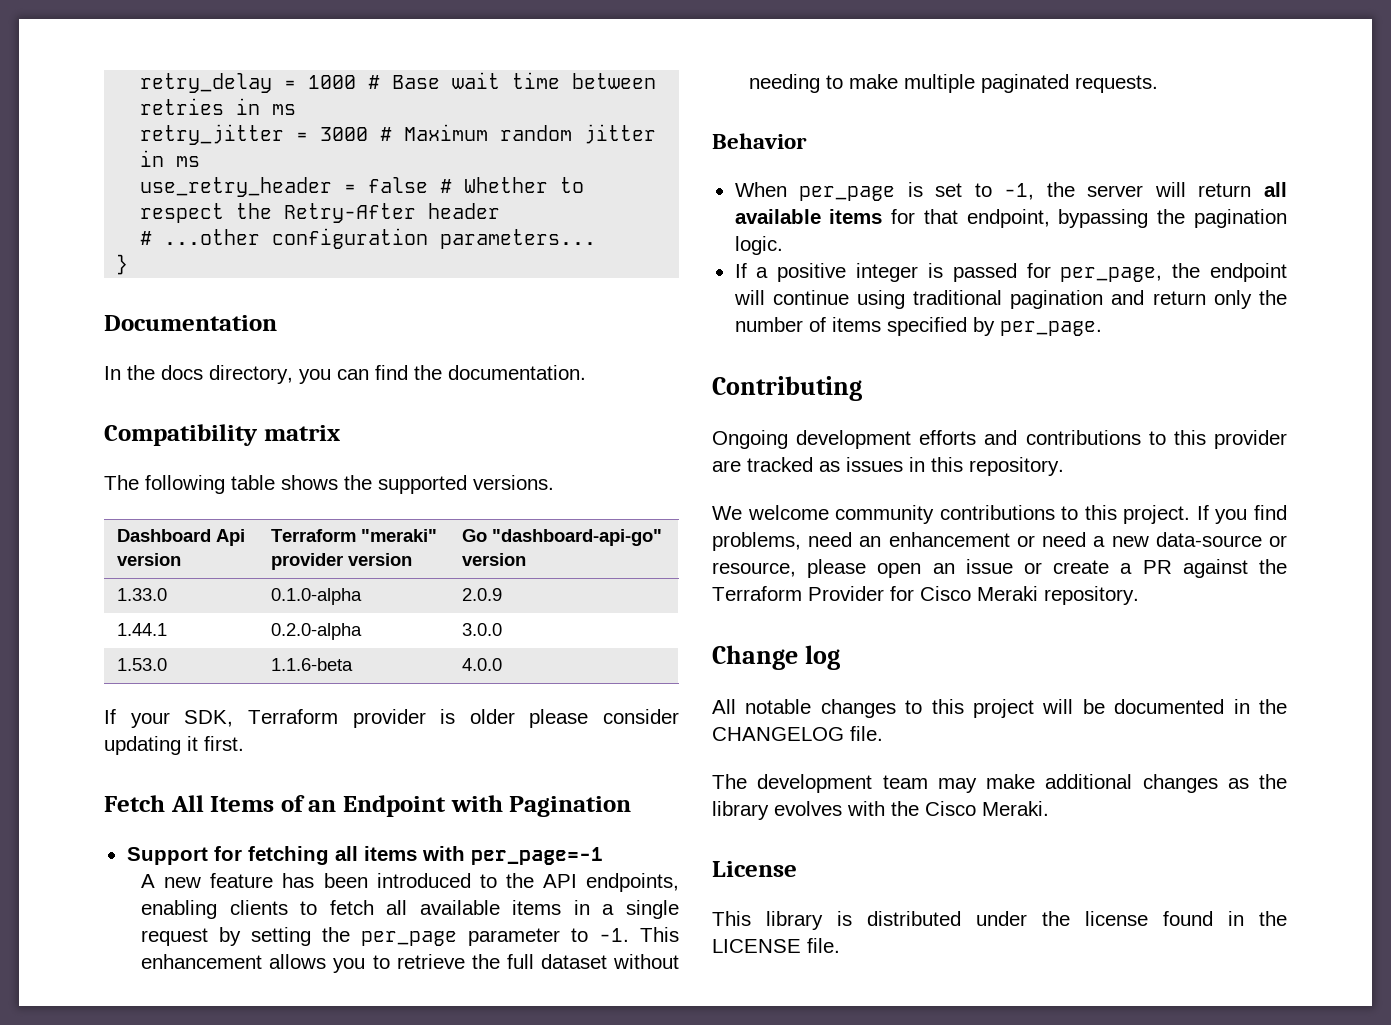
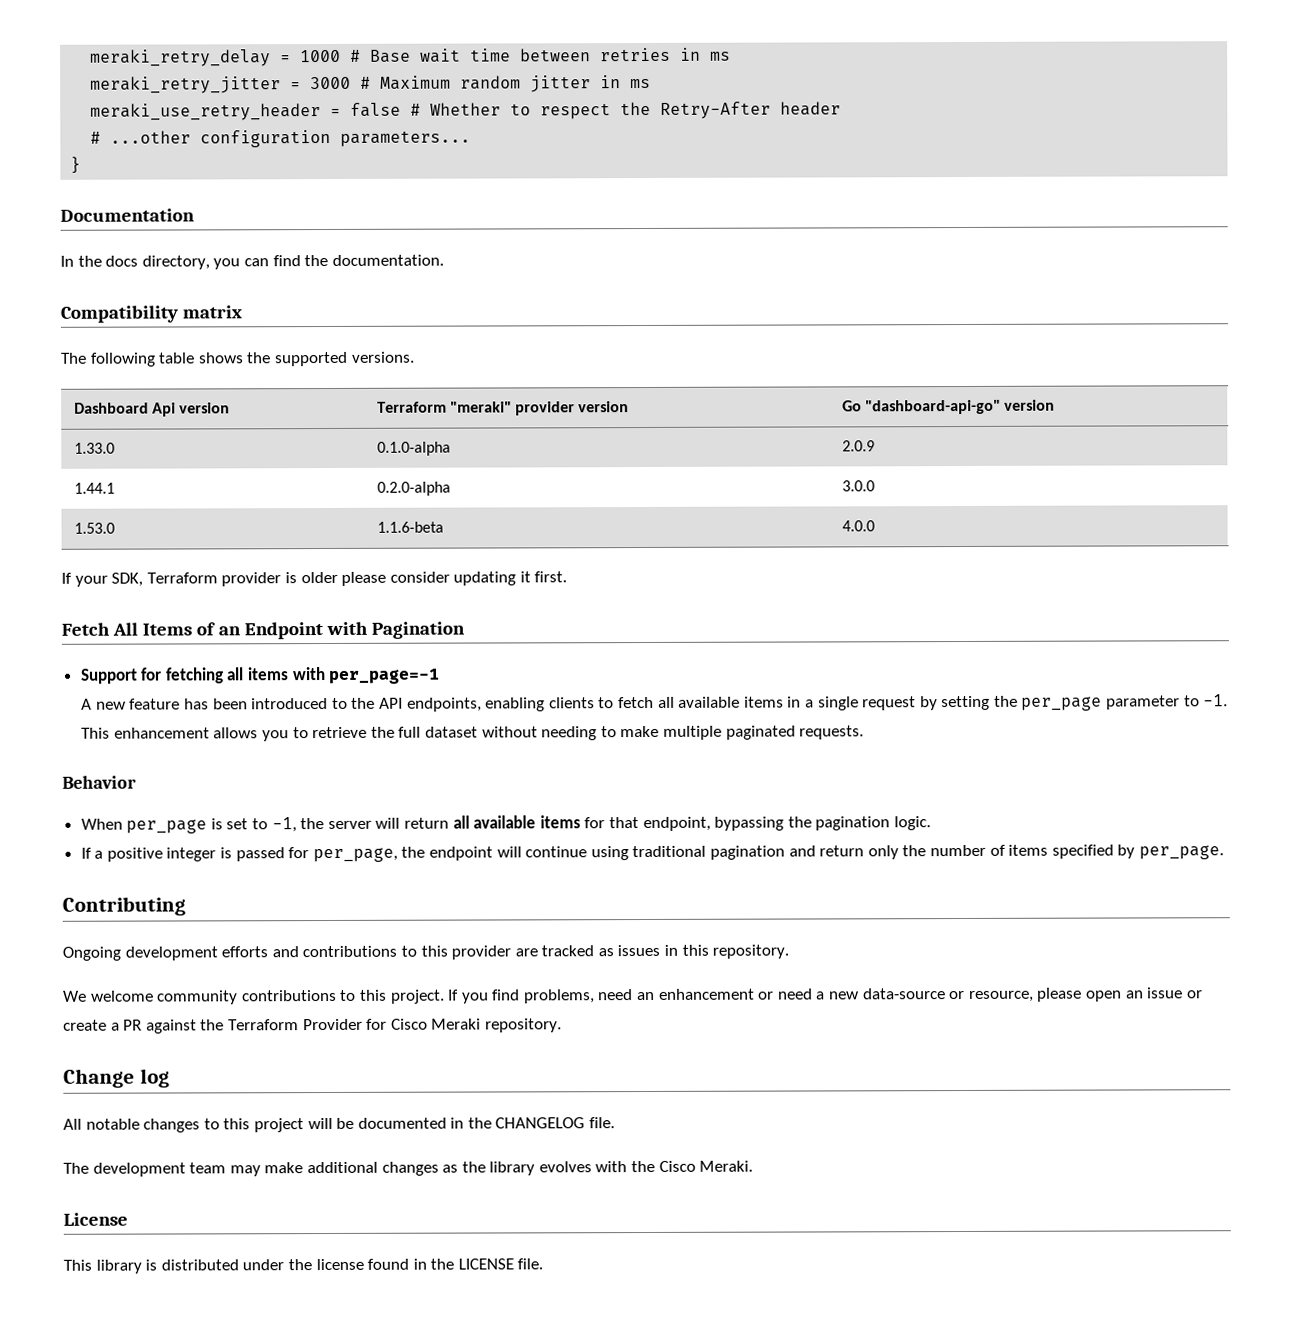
[140,73,273,93] retry_delay -> [90,49,272,67] meraki_retry_delay
[140,124,285,145] retry_jitter -> [90,76,282,94] meraki_retry_jitter
[140,177,333,197] use_retry_header -> [90,103,322,121] meraki_use_retry_header

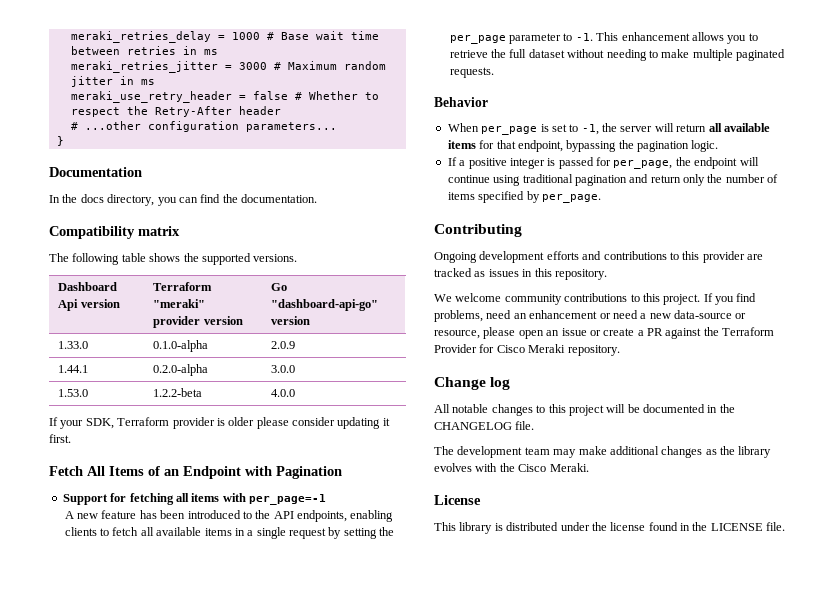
[90,49,272,67] meraki_retry_delay -> [70,31,211,43] meraki_retries_delay
[90,76,282,94] meraki_retry_jitter -> [70,61,218,73] meraki_retries_jitter
[376,521,444,533] 1.1.6-beta -> [153,388,203,397] 1.2.2-beta

